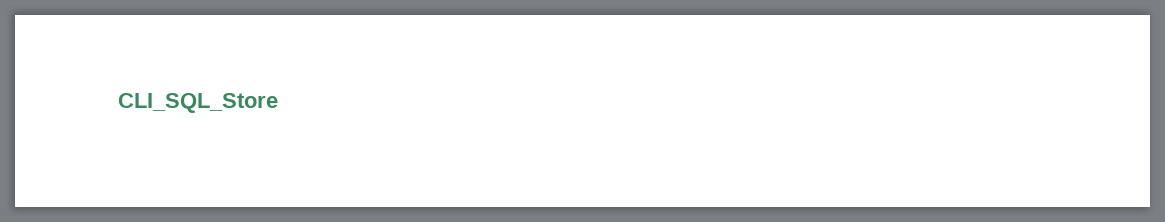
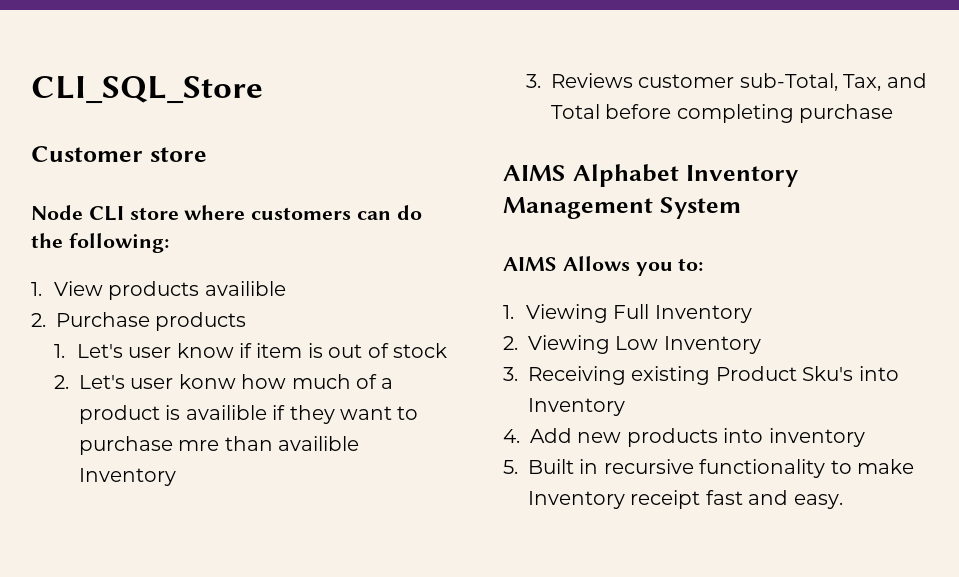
(278, 103) none -> [31,146,207,162] [31,205,422,221] [31,233,169,253] [31,281,286,300] [31,312,247,331] [53,343,447,358] [53,374,394,389] [78,405,419,424] [78,436,360,455] [78,468,176,486] [525,73,927,91] [550,104,894,123] [503,164,798,187] [503,197,741,219] [503,256,704,276] [503,304,752,323] [503,335,761,354] [503,366,899,385] [528,398,625,416] [503,428,865,447] [503,459,914,478] [528,490,843,509] // Customer store // Node CLI store where customers can do the following: // 1. View products availible // 2. Purchase products // 1. Let's user know if item is out of stock // 2. Let's user konw how much of a product is availible if they want to purchase mre than availible Inventory // 3. Reviews customer sub-Total, Tax, and Total before completing purchase // AIMS Alphabet Inventory Management System // AIMS Allows you to: // 1. Viewing Full Inventory // 2. Viewing Low Inventory // 3. Receiving existing Product Sku's into Inventory // 4. Add new products into inventory // 5. Built in recursive functionality to make Inventory receipt fast and easy.

